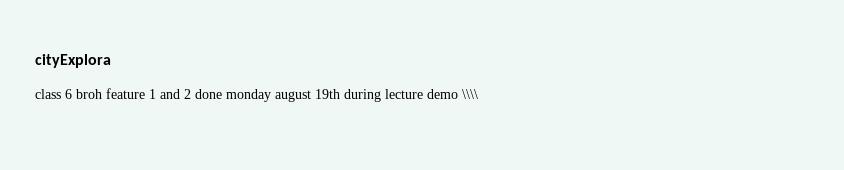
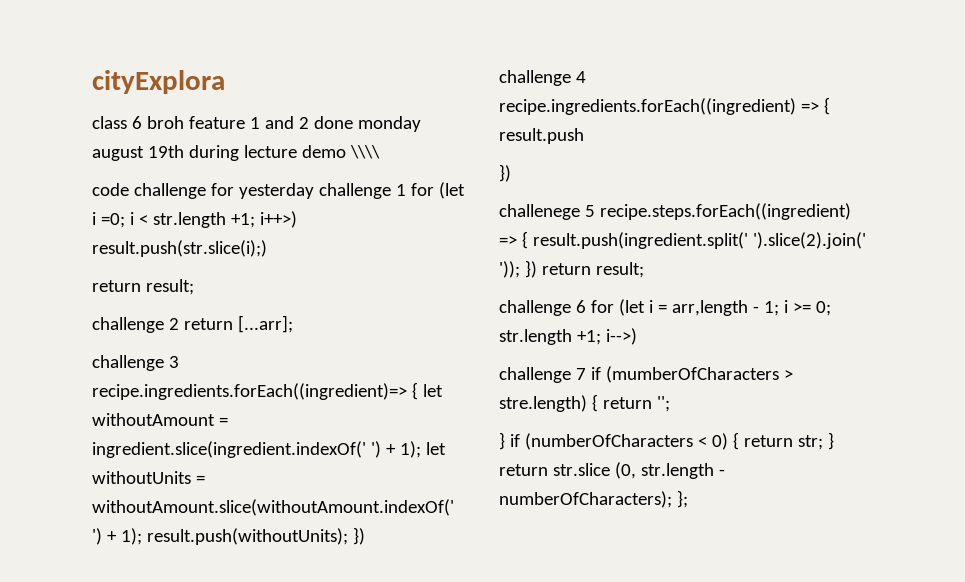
(478, 94) none -> [92,182,465,199] [92,211,297,228] [92,240,267,257] [92,279,194,295] [92,315,293,333] [92,355,179,371] [92,382,443,400] [92,413,228,426] [92,441,446,458] [92,471,205,484] [92,499,454,516] [92,527,365,545] [499,70,586,86] [499,97,830,115] [499,128,584,144] [499,164,511,182] [499,203,851,220] [499,231,866,249] [499,260,644,278] [499,299,831,316] [499,328,637,345] [499,366,793,383] [499,394,670,412] [499,432,834,450] [499,462,725,479] [499,490,688,508] // code challenge for yesterday challenge 1 for (let i =0; i < str.length +1; i++>) result.push(str.slice(i);) // return result; // challenge 2 return [...arr]; // challenge 3 recipe.ingredients.forEach((ingredient)=> { let withoutAmount = ingredient.slice(ingredient.indexOf(' ') + 1); let withoutUnits = withoutAmount.slice(withoutAmount.indexOf(' ') + 1); result.push(withoutUnits); }) // challenge 4 recipe.ingredients.forEach((ingredient) => { result.push // }) // challenege 5 recipe.steps.forEach((ingredient) => { result.push(ingredient.split(' ').slice(2).join(' ')); }) return result; // challenge 6 for (let i = arr,length - 1; i >= 0; str.length +1; i-->) // challenge 7 if (mumberOfCharacters > stre.length) { return ''; // } if (numberOfCharacters < 0) { return str; } return str.slice (0, str.length - numberOfCharacters); };

